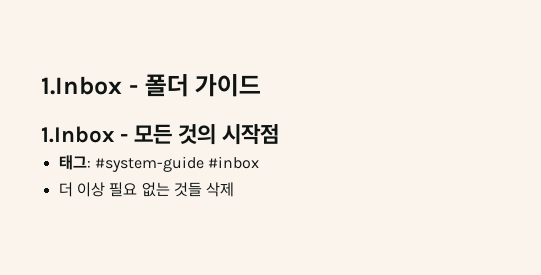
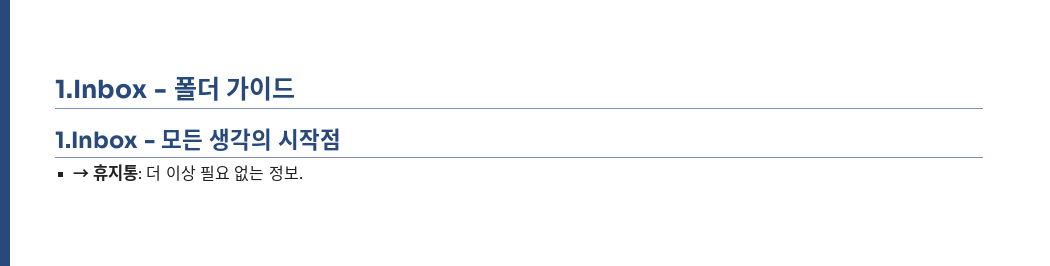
[178,124,217,145] 것의 -> [209,128,273,151] 생각의
[58,155,260,172] 태그: #system-guide #inbox // -> [72,164,142,181] → 휴지통:
[173,182,235,197] 것들 삭제 -> [268,165,303,181] 정보.

